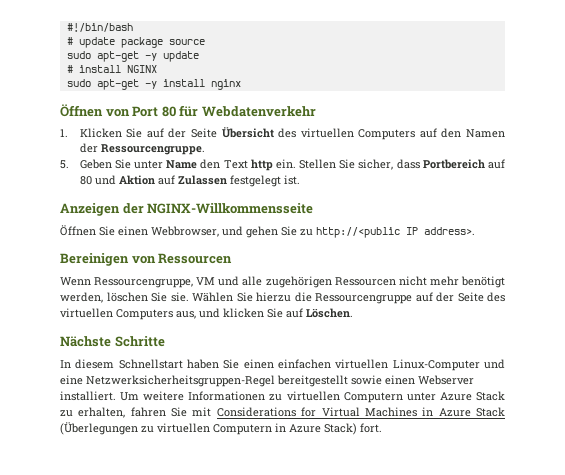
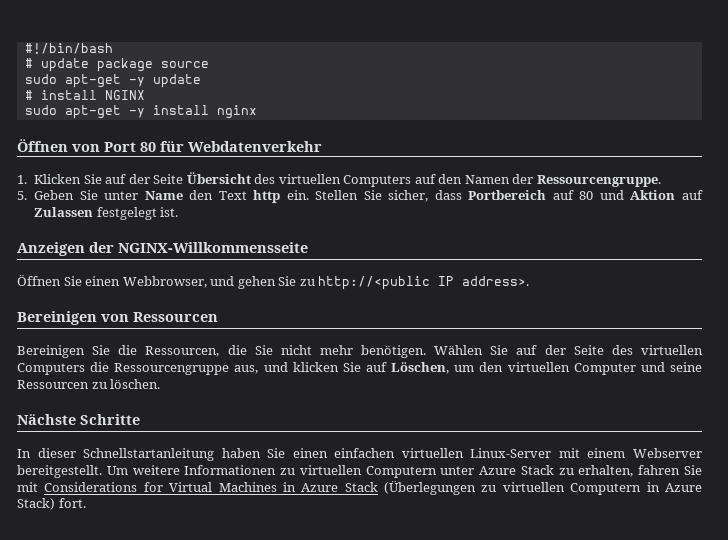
[60,276,505,288] [60,292,412,304] Wenn Ressourcengruppe, VM und alle zugehörigen Ressourcen nicht mehr benötigt werden, löschen Sie sie. Wählen Sie hierzu die Ressourcengruppe -> [17,345,509,358] Bereinigen Sie die Ressourcen, die Sie nicht mehr benötigen. Wählen Sie
(173, 314) none -> [90,362,230,375] die Ressourcengruppe
[306,308,353,318] Löschen. -> [391,362,702,375] [17,379,161,389] Löschen, um den virtuellen Computer und seine Ressourcen zu löschen.
[75,359,183,369] diesem Schnellstart -> [37,448,215,461] dieser Schnellstartanleitung
[392,359,505,371] [60,375,474,387] [60,391,116,401] Linux-Computer und eine Netzwerksicherheitsgruppen-Regel bereitgestellt sowie einen Webserver installiert. -> [470,448,702,458] [17,465,102,478] Linux-Server mit einem Webserver bereitgestellt.

